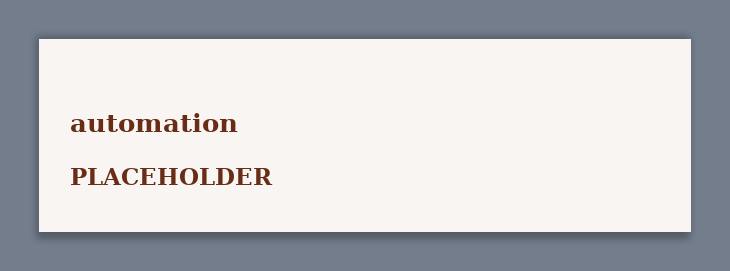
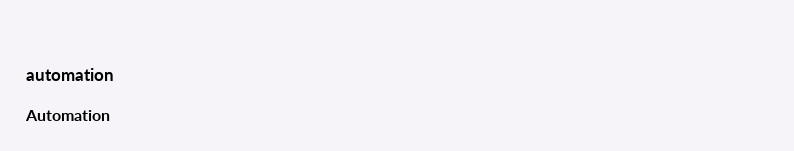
[70,168,273,185] PLACEHOLDER -> [25,110,110,121] Automation

